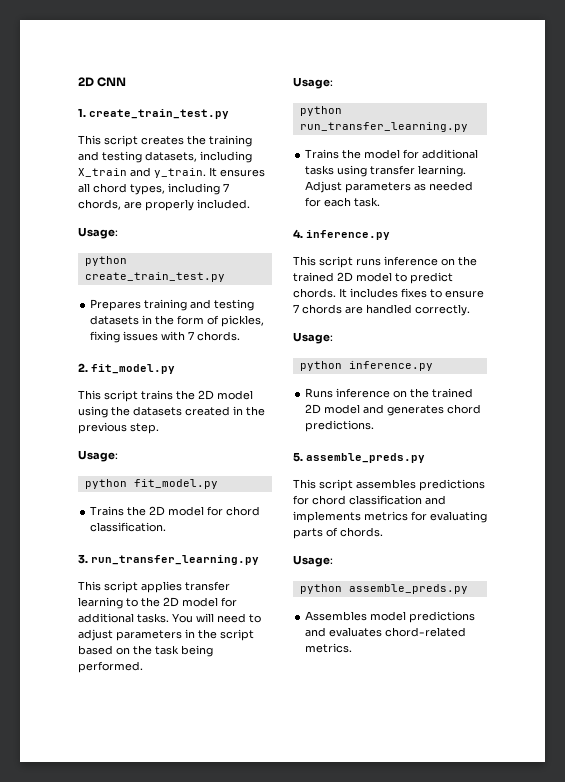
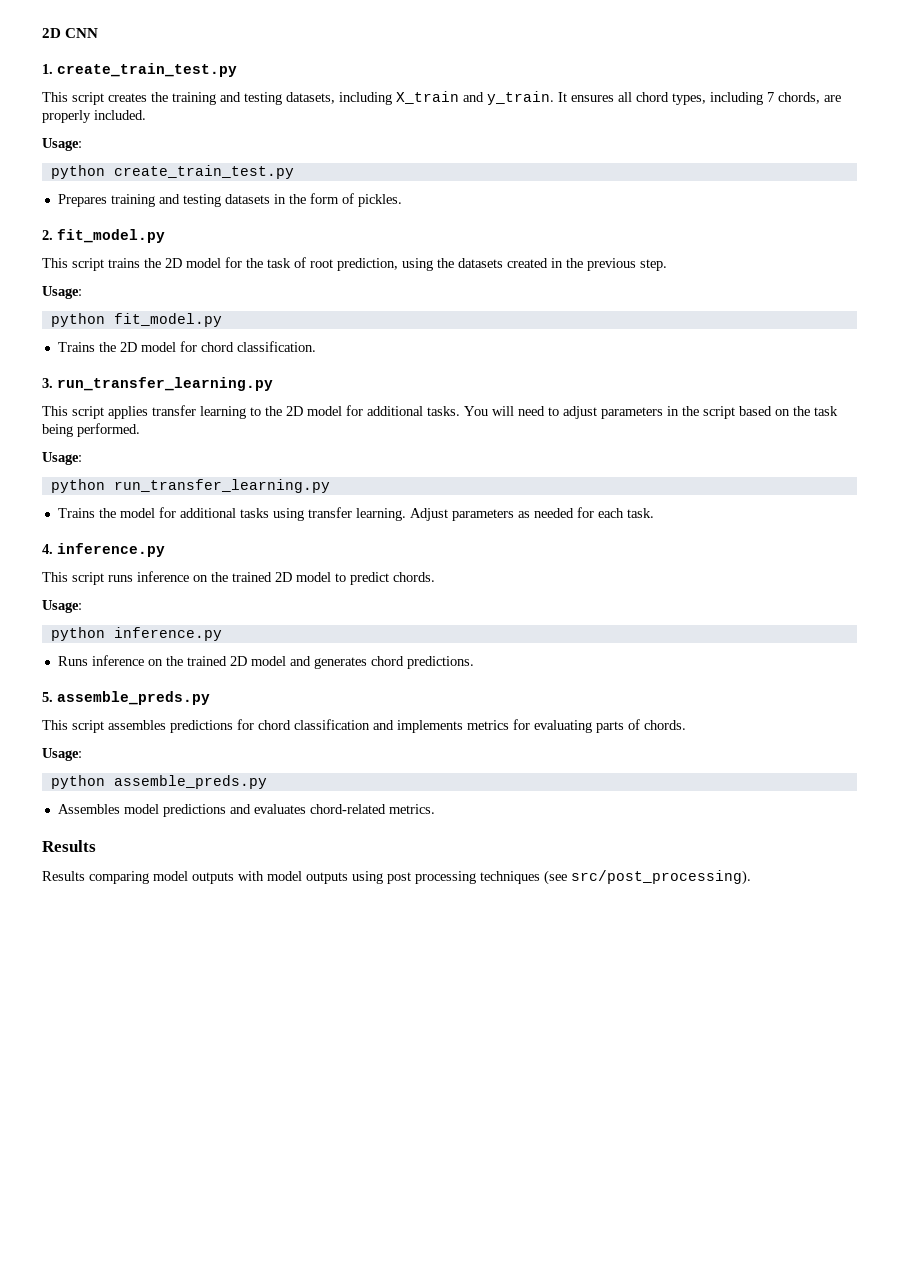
[221,315,265,327] [90,331,241,343] pickles, fixing issues with 7 chords. -> [357,194,402,207] pickles.
(253, 395) none -> [225,257,398,271] for the task of root prediction,
[339,288,484,298] [293,304,470,316] It includes fixes to ensure 7 chords are handled correctly. -> (435, 577) none
(353, 648) none -> [42,840,96,852] [42,870,751,885] // Results // Results comparing model outputs with model outputs using post processing techniques (see src/post_processing).

